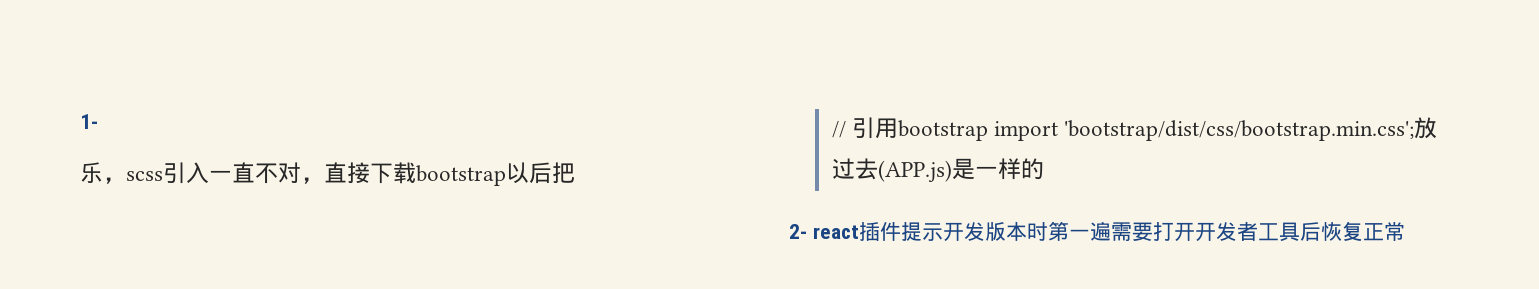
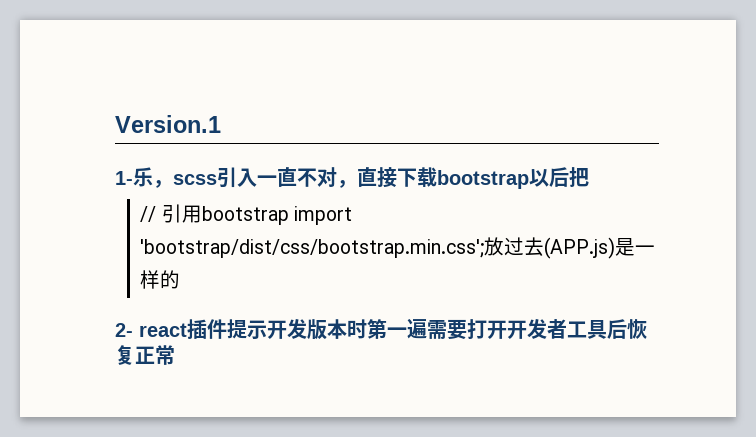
(80, 121) none -> [115,115,221,133] Version.1 //
(98, 121) // -> (133, 178) none

